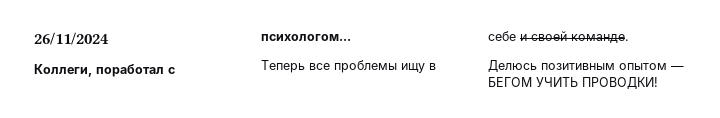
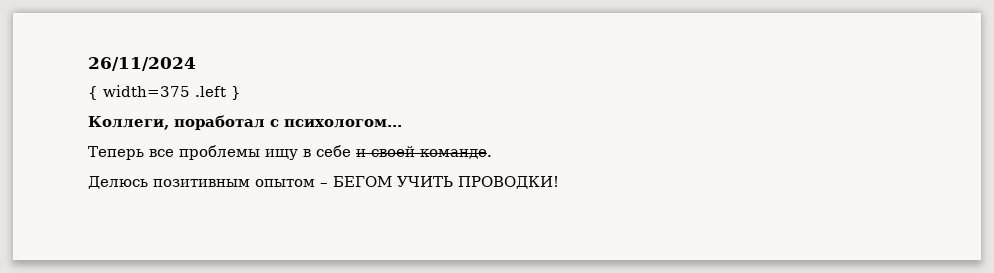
(109, 38) none -> [88,85,241,100] // { width=375 .left }
[671,66,684,70] — -> [320,183,328,187] –

